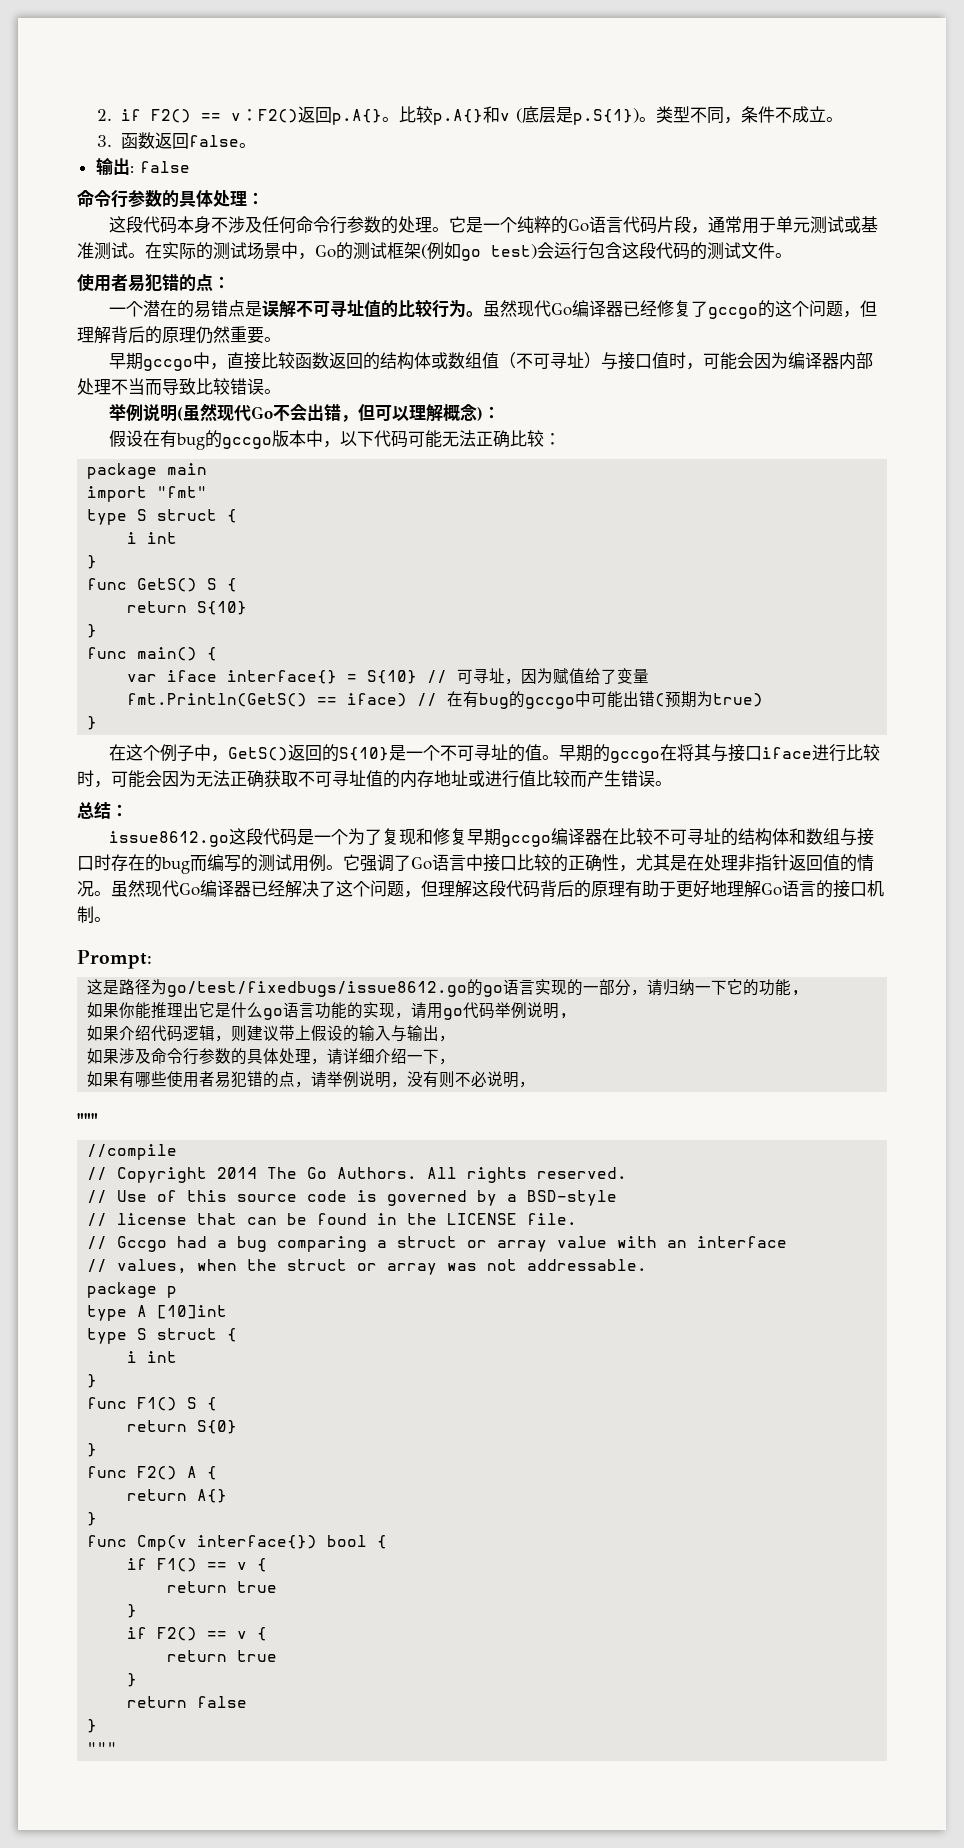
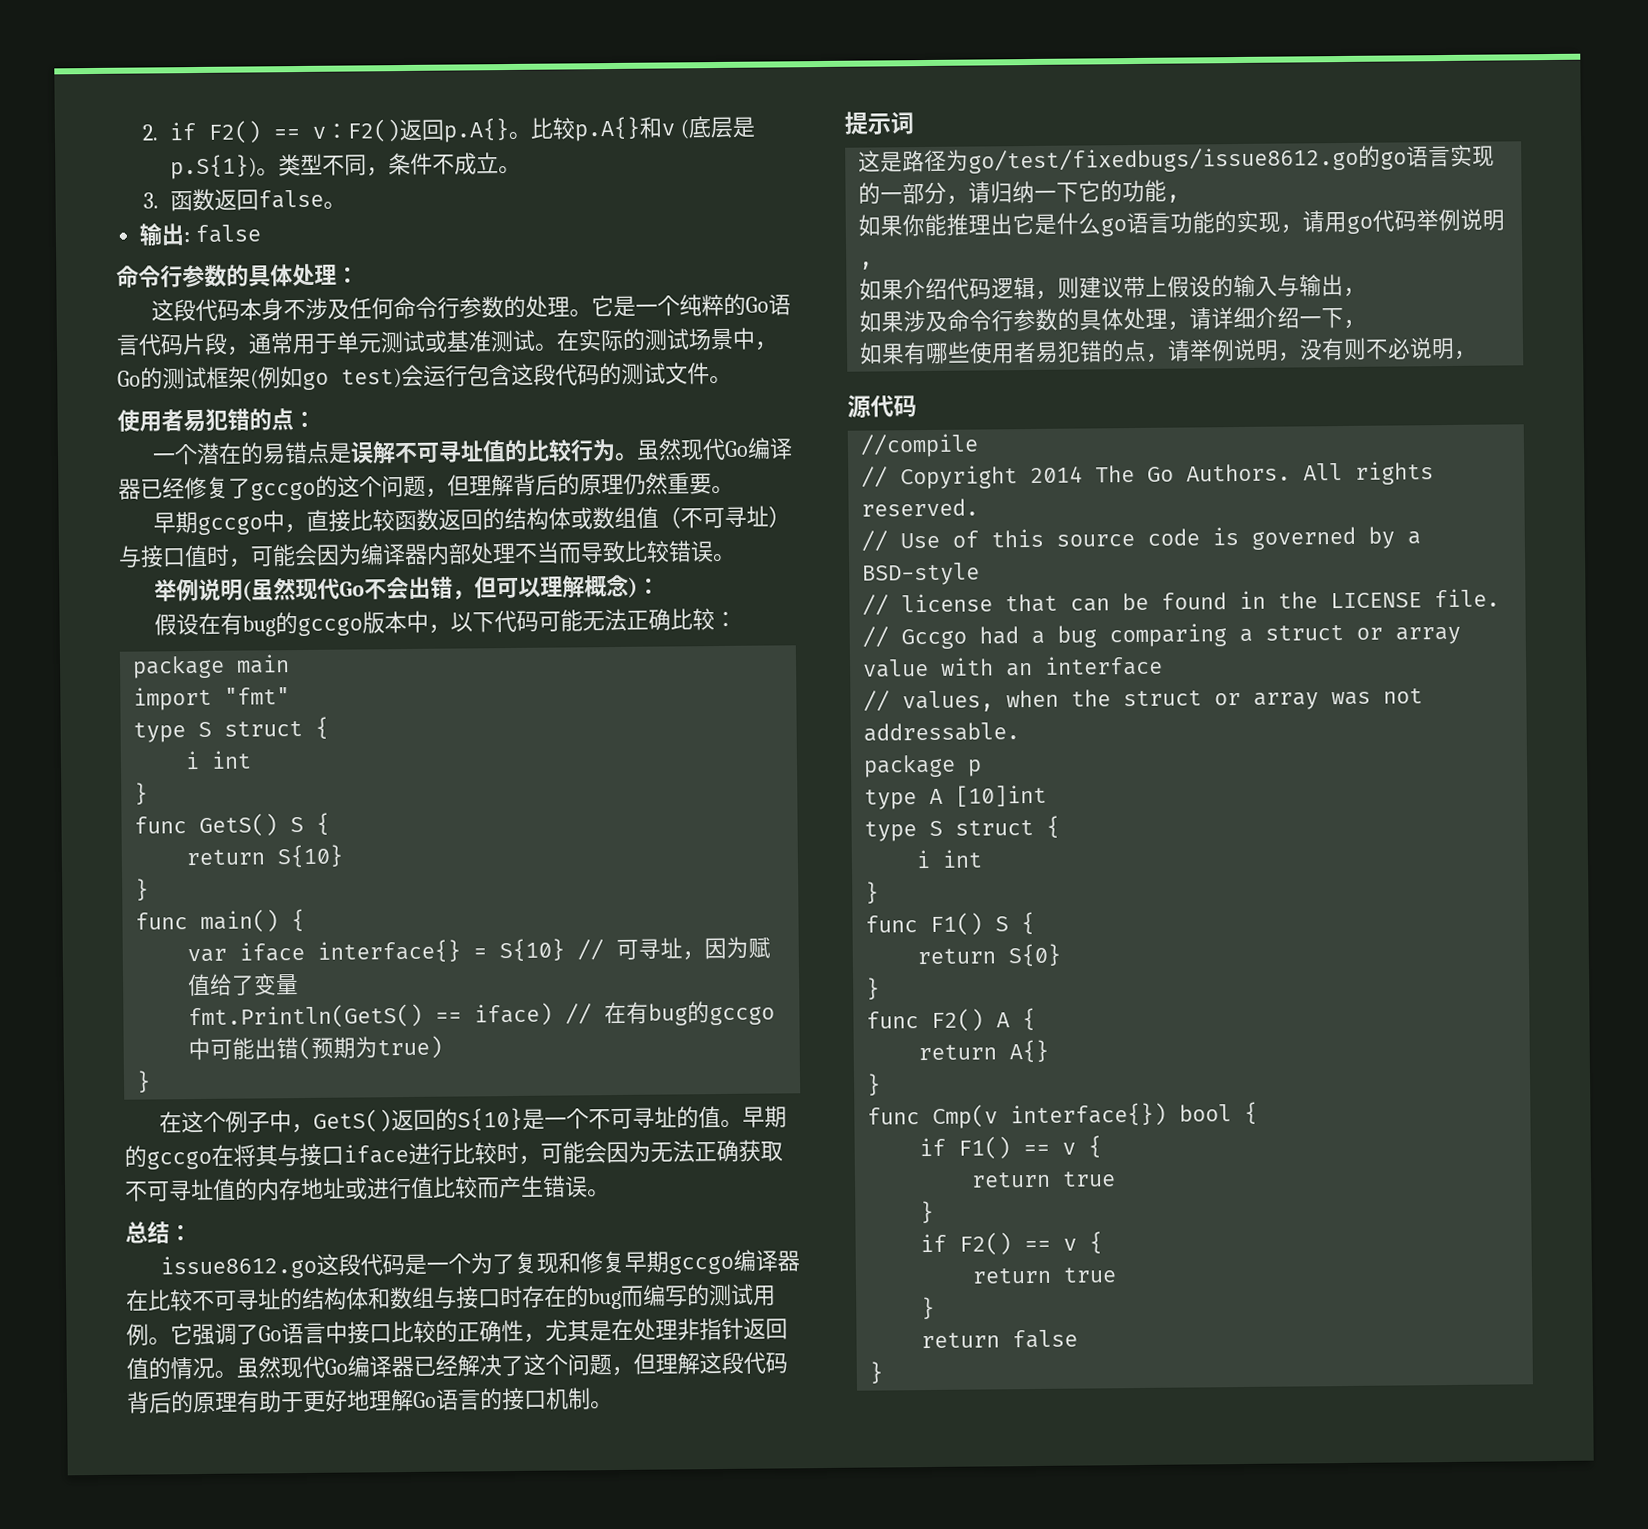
[77,950,152,969] Prompt: -> [844,111,914,135] 提示词
[77,1113,98,1127] """ -> [847,394,917,419] 源代码
[87,1742,118,1754] // """ -> (884, 1372) none

